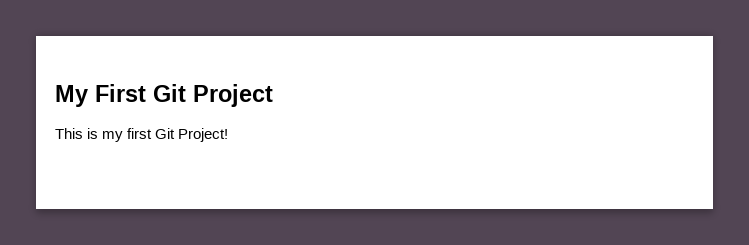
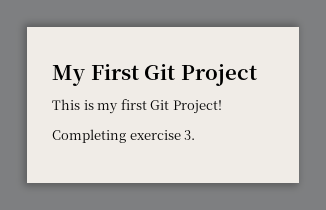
(229, 135) none -> [52,129,196,143] // Completing exercise 3.

